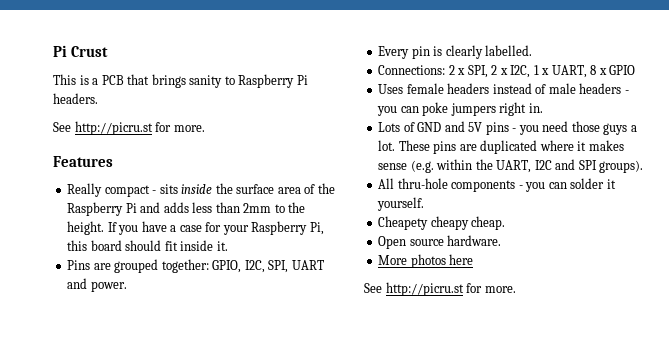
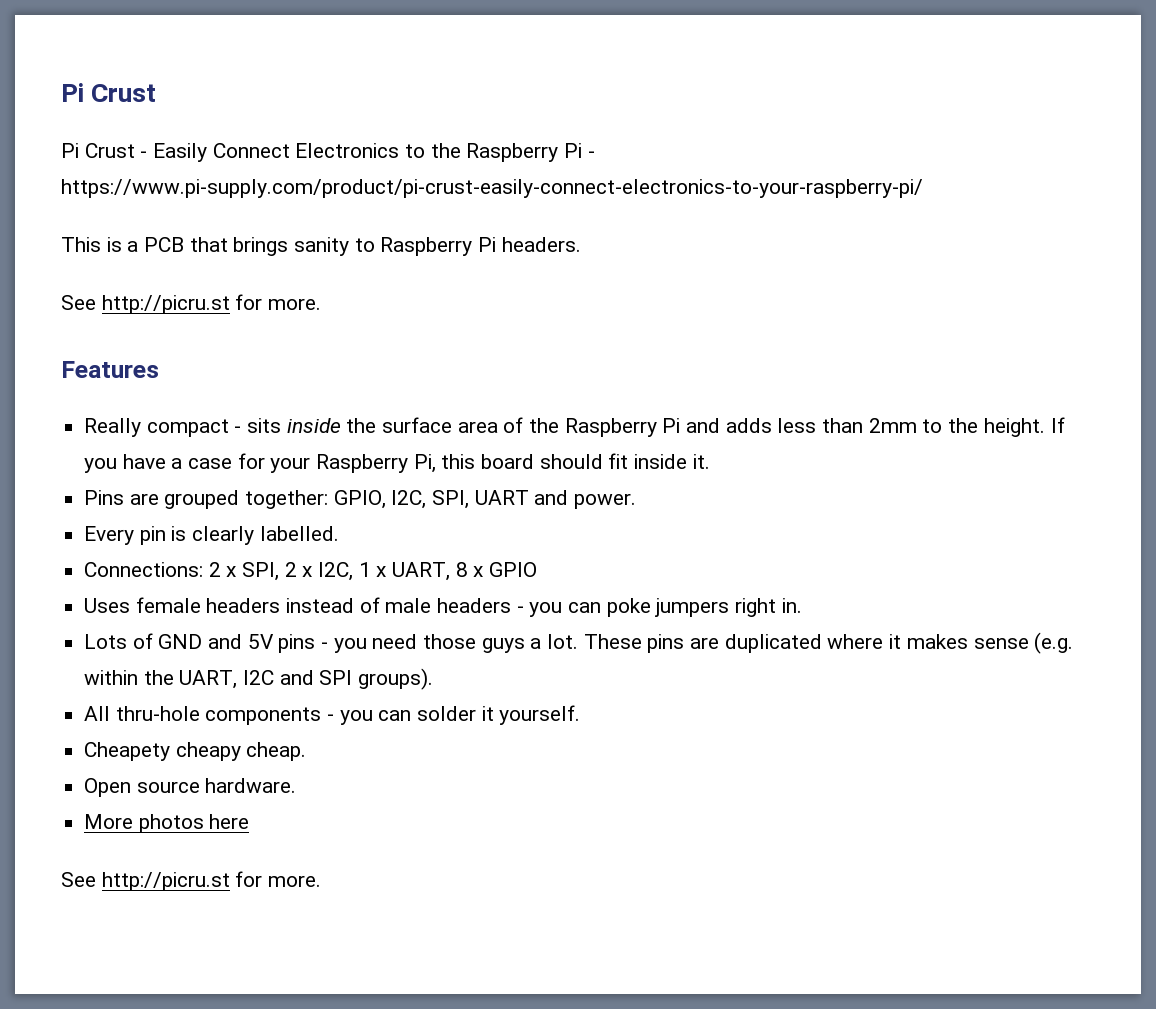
[53,45,109,57] Pi Crust -> [61,83,157,102] [61,143,595,162] [61,179,923,198] Pi Crust // Pi Crust - Easily Connect Electronics to the Raspberry Pi - https://www.pi-supply.com/product/pi-crust-easily-connect-electronics-to-your-raspberry-pi/

